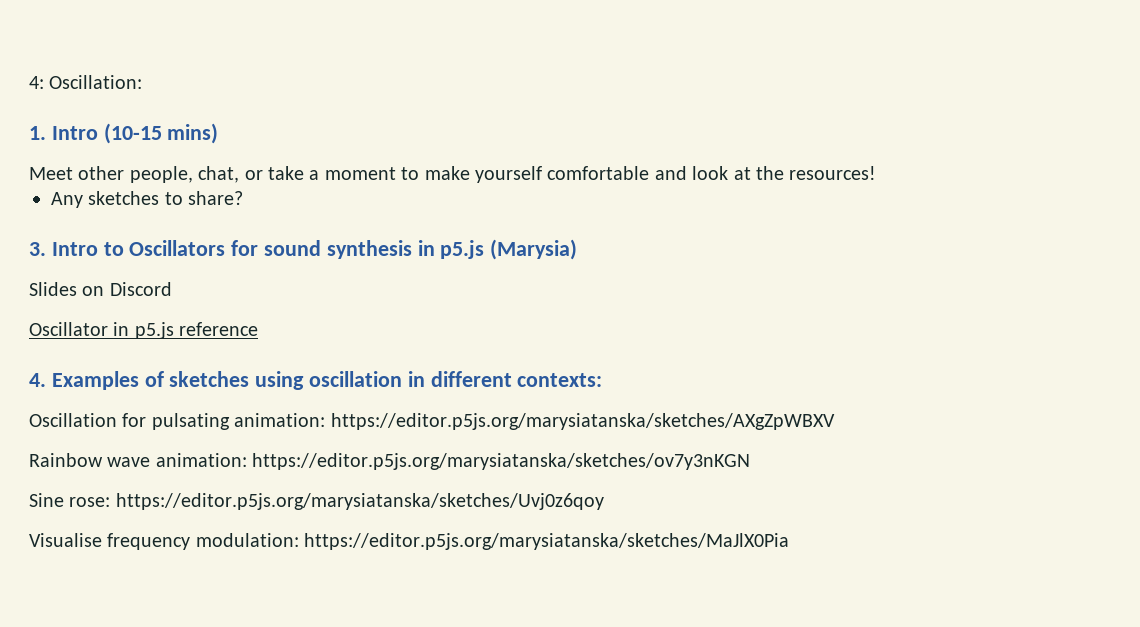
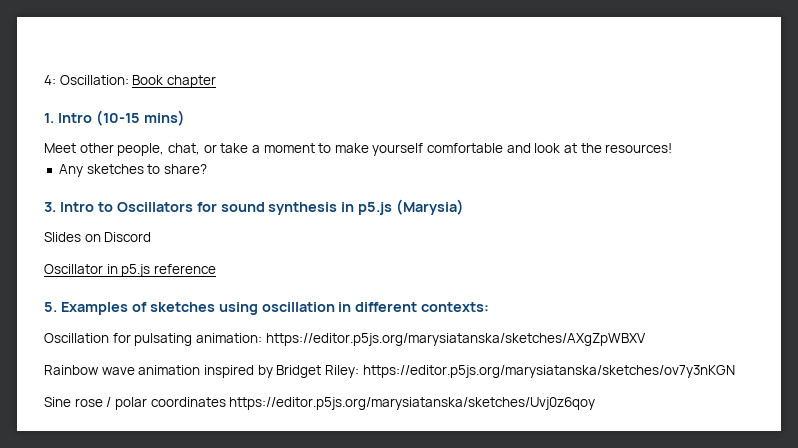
(143, 82) none -> [132,75,216,88] Book chapter
[29,373,46,387] 4. -> [44,302,57,312] 5.
[155,453,751,470] [29,493,604,510] [29,533,790,550] animation: https://editor.p5js.org/marysiatanska/sketches/ov7y3nKGN // Sine rose: https://editor.p5js.org/marysiatanska/sketches/Uvj0z6qoy // Visualise frequency modulation: https://editor.p5js.org/marysiatanska/sketches/MaJlX0Pia -> [138,365,735,378] [44,397,596,410] animation inspired by Bridget Riley: https://editor.p5js.org/marysiatanska/sketches/ov7y3nKGN // Sine rose / polar coordinates https://editor.p5js.org/marysiatanska/sketches/Uvj0z6qoy

